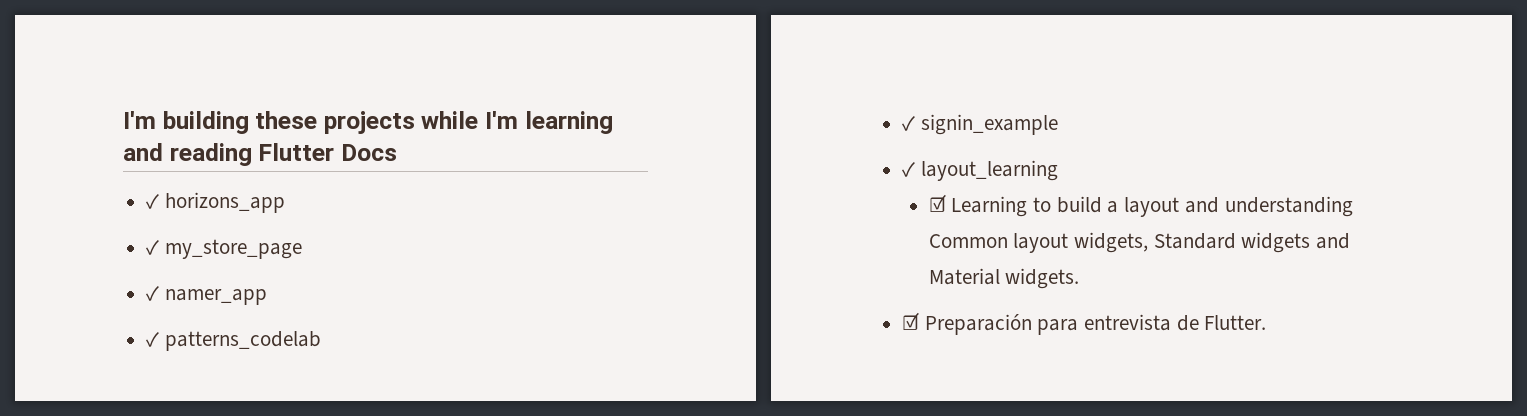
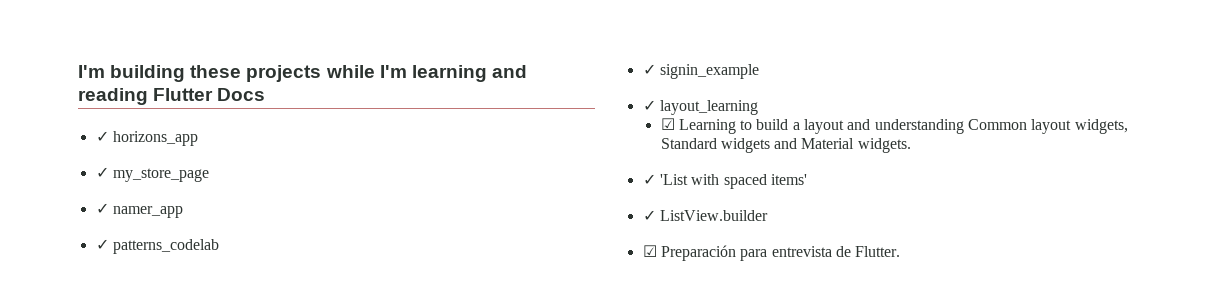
(1080, 278) none -> [642,174,807,189] [642,210,768,221] // ✓ 'List with spaced items' // ✓ ListView.builder

